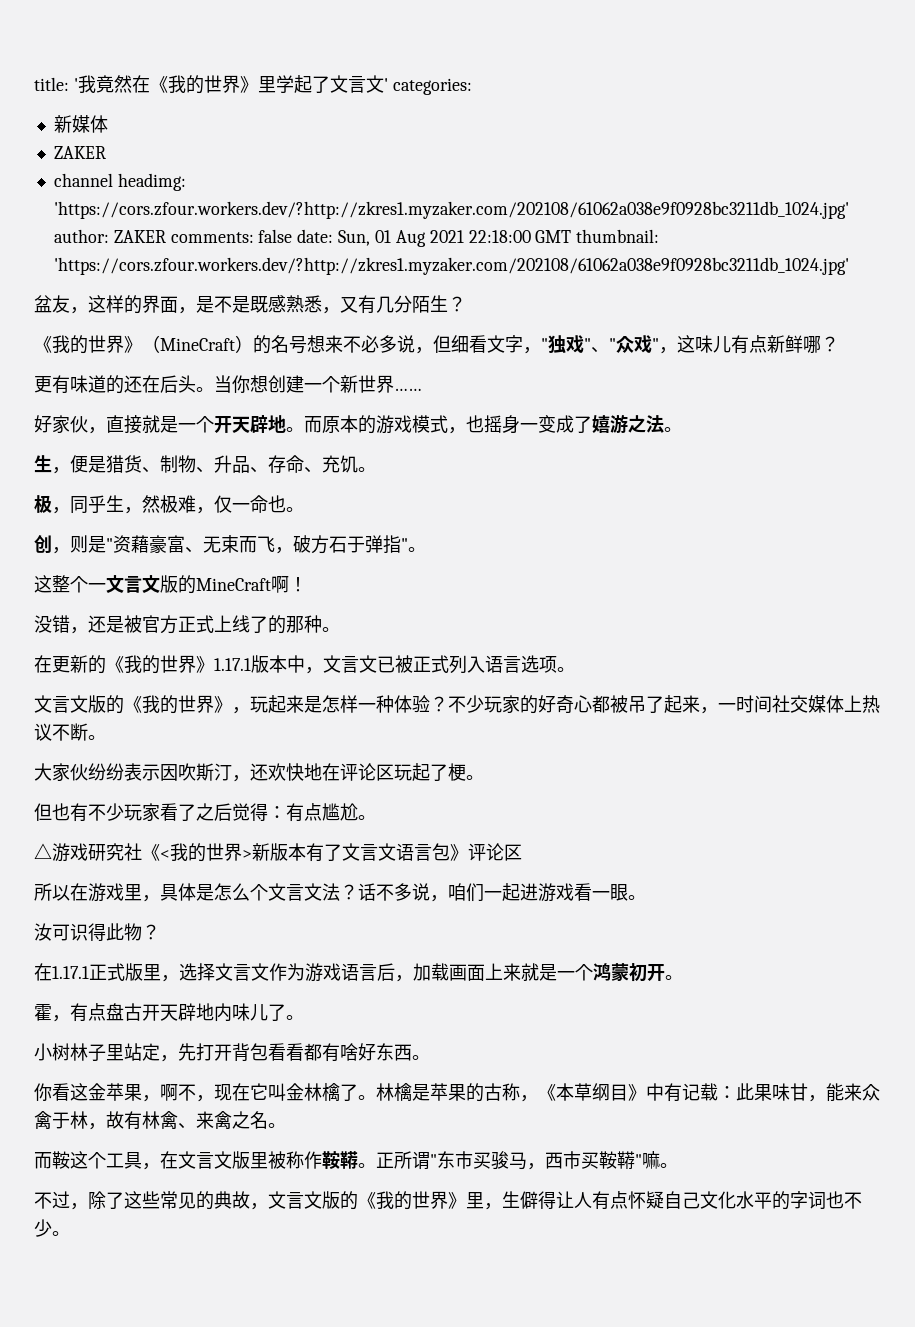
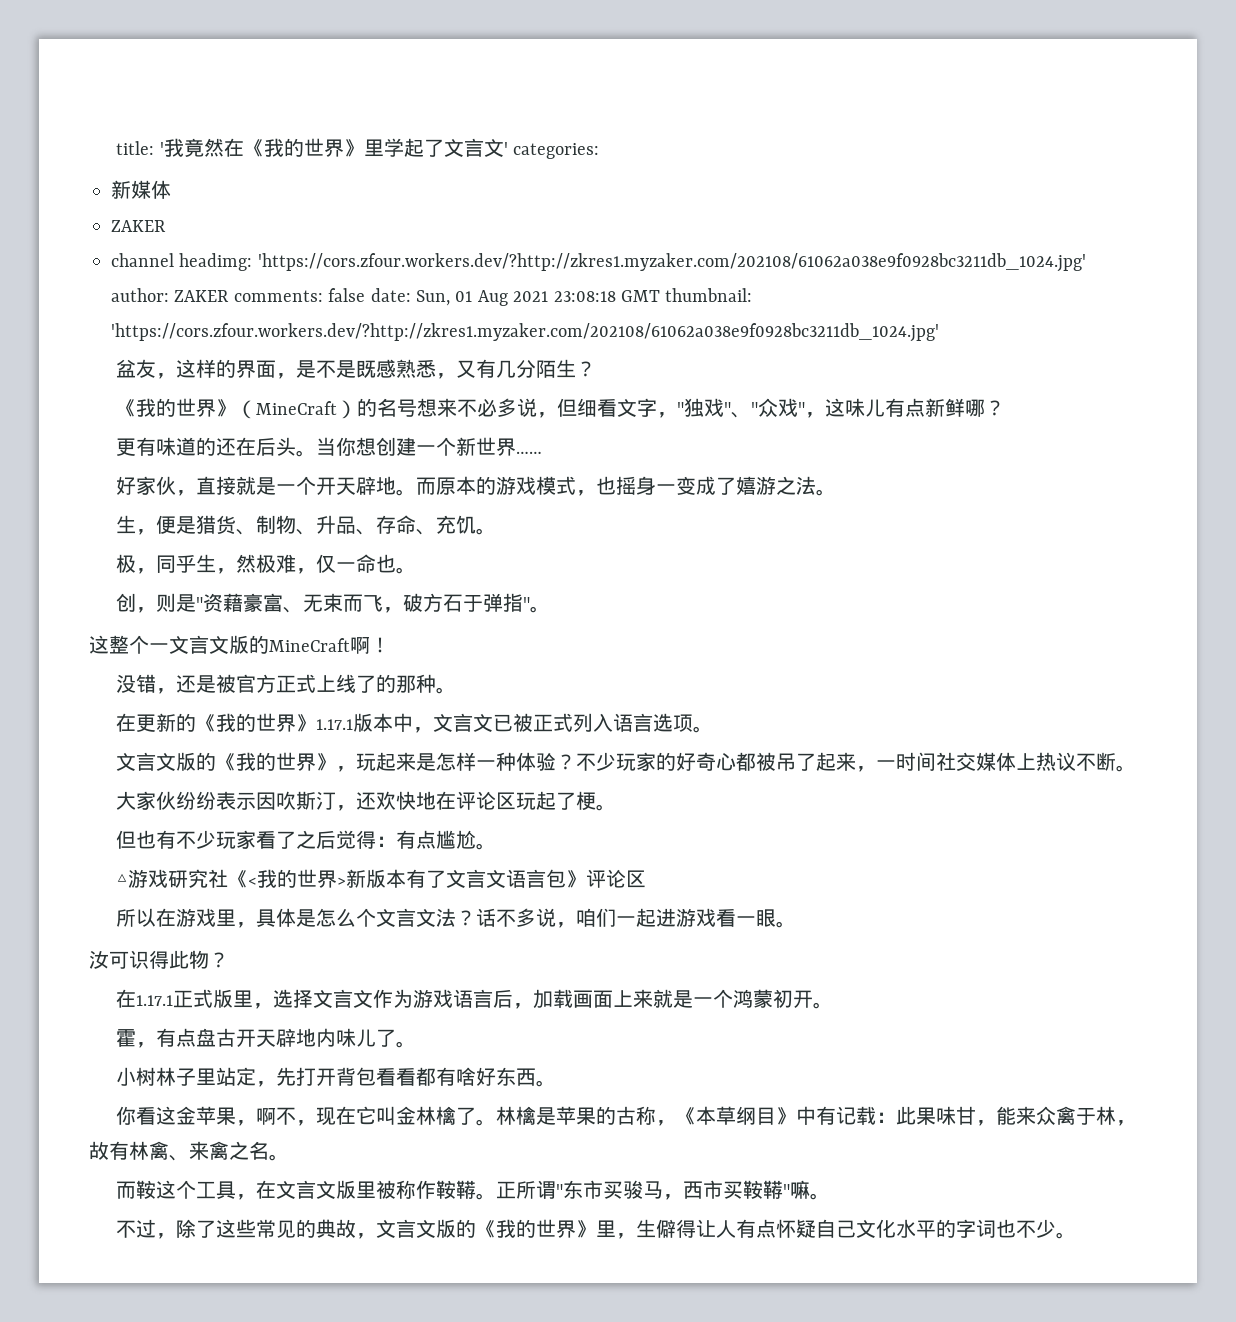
[468,230,531,243] 22:18:00 -> [553,291,616,302] 23:08:18

